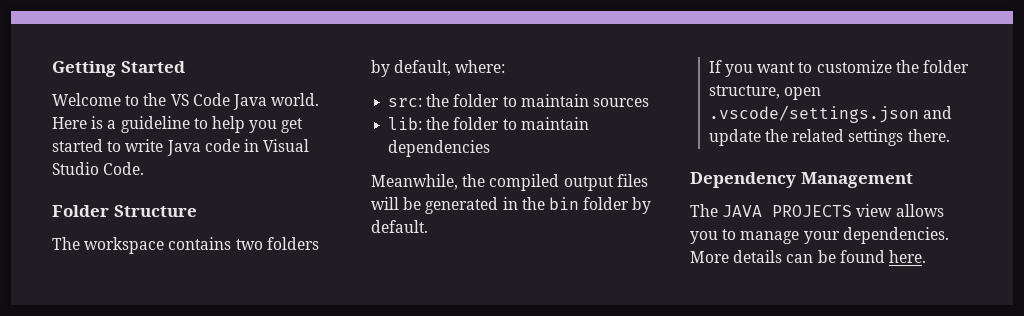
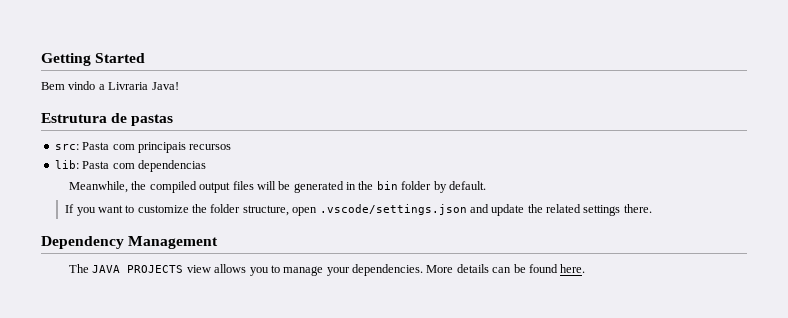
[52,93,320,110] [52,116,304,133] [52,139,310,156] [52,162,145,175] [52,205,197,217] [52,237,319,254] [371,60,506,77] [388,94,649,107] [388,117,589,130] [388,140,491,157] Welcome to the VS Code Java world. Here is a guideline to help you get started to write Java code in Visual Studio Code. // Folder Structure // The workspace contains two folders by default, where: // src: the folder to maintain sources // lib: the folder to maintain dependencies -> [41,81,179,90] [41,113,174,126] [54,142,232,153] [54,160,206,172] Bem vindo a Livraria Java! // Estrutura de pastas // src: Pasta com principais recursos // lib: Pasta com dependencias

